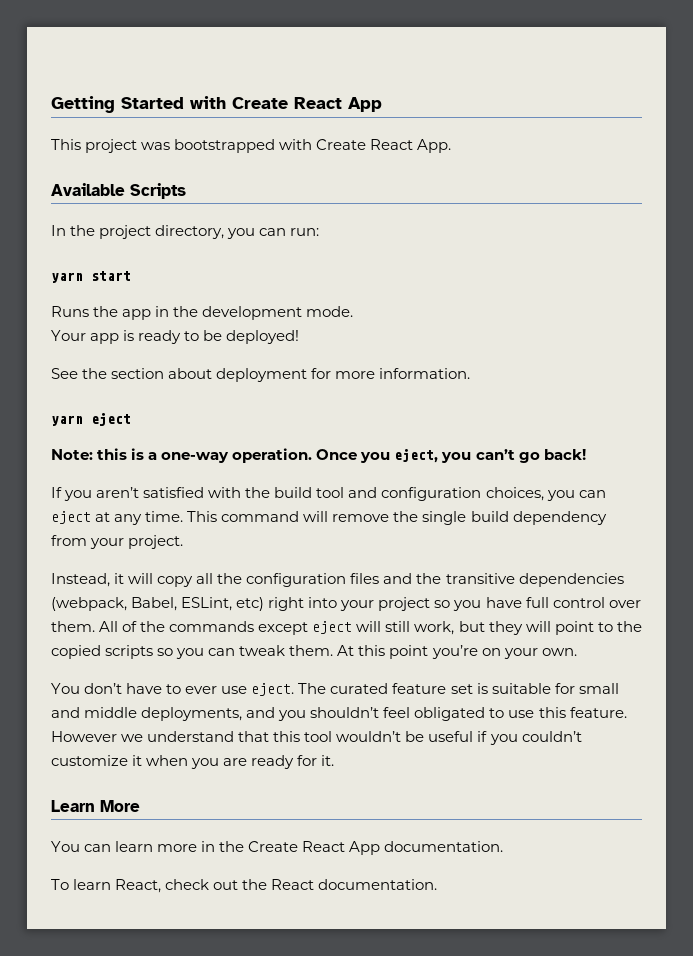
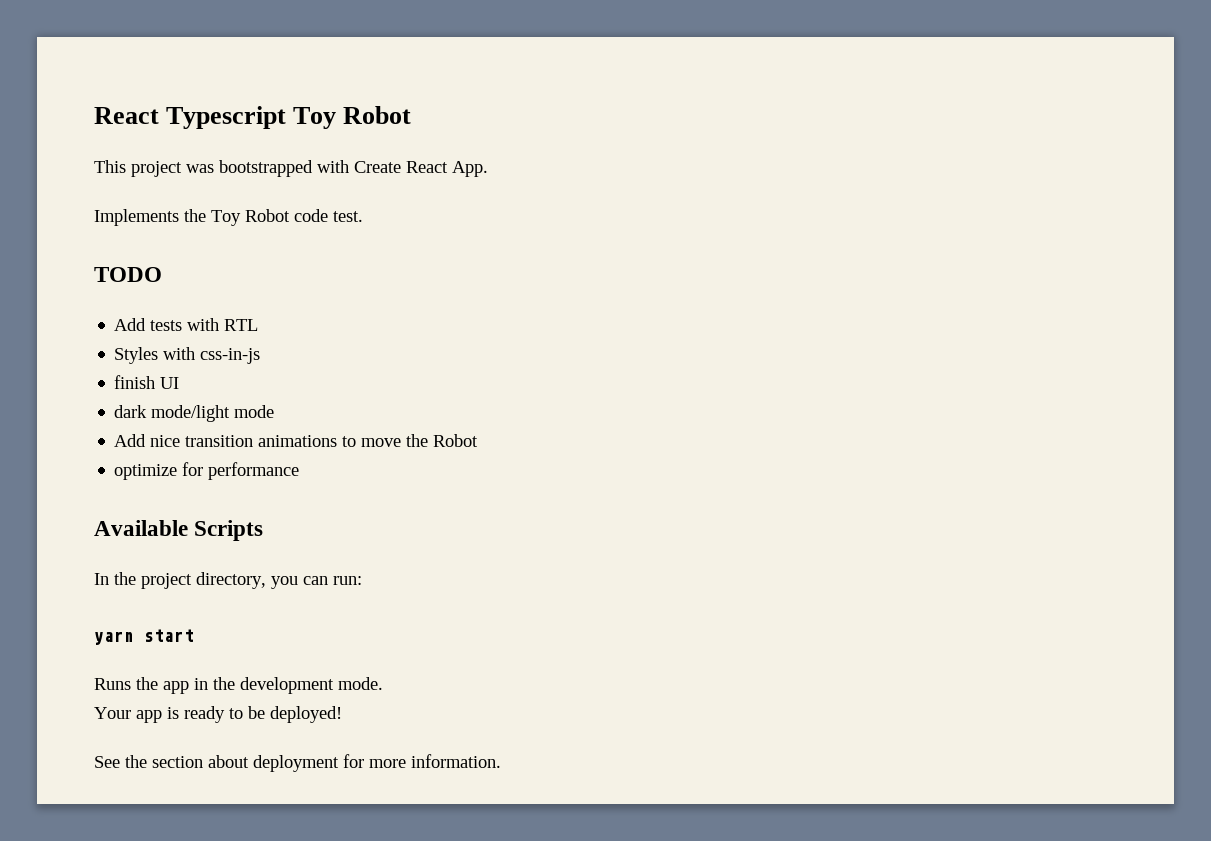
[51,96,382,113] Getting Started with Create React App -> [94,106,412,129] React Typescript Toy Robot
(452, 146) none -> [94,209,363,226] [94,267,162,282] [114,318,259,331] [114,347,261,364] [114,375,180,389] [114,405,275,422] [114,434,479,447] [114,462,300,480] // Implements the Toy Robot code test. // TODO // Add tests with RTL // Styles with css-in-js // finish UI // dark mode/light mode // Add nice transition animations to move the Robot // optimize for performance
[51,413,131,426] [51,448,586,463] [51,487,606,501] [51,511,607,525] [51,535,184,549] [51,573,624,587] [51,597,641,611] [51,621,642,635] [51,645,577,659] [51,683,619,696] [51,707,627,721] [51,731,582,745] [51,755,335,769] [51,800,140,812] [51,841,504,855] [51,879,438,893] // yarn eject // Note: this is a one-way operation. Once you eject, you can’t go back! // If you aren’t satisfied with the build tool and configuration choices, you can eject at any time. This command will remove the single build dependency from your project. // Instead, it will copy all the configuration files and the transitive dependencies (webpack, Babel, ESLint, etc) right into your project so you have full control over them. All of the commands except eject will still work, but they will point to the copied scripts so you can tweak them. At this point you’re on your own. // You don’t have to ever use eject. The curated feature set is suitable for small and middle deployments, and you shouldn’t feel obligated to use this feature. However we understand that this tool wouldn’t be useful if you couldn’t customize it when you are ready for it. // Learn More // You can learn more in the Create React App documentation. // To learn React, check out the React documentation. -> (501, 761) none

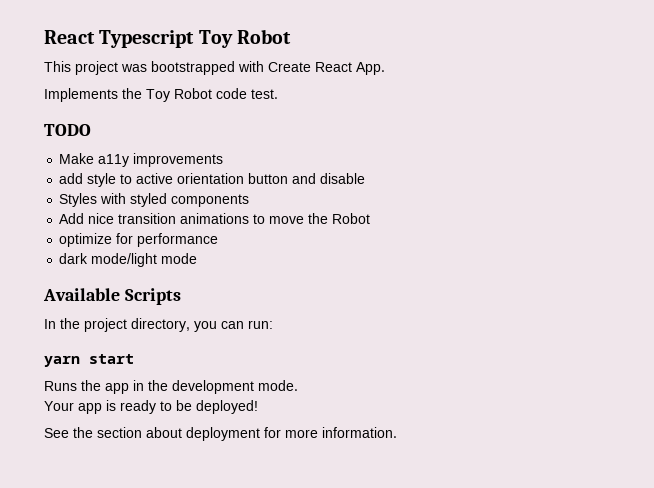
[114,318,259,331] [114,347,261,364] [114,375,180,389] [114,405,275,422] Add tests with RTL // Styles with css-in-js // finish UI // dark mode/light mode -> [59,153,224,167] [59,173,366,187] [59,193,250,207] Make a11y improvements // add style to active orientation button and disable // Styles with styled components
(300, 471) none -> [59,253,198,267] // dark mode/light mode

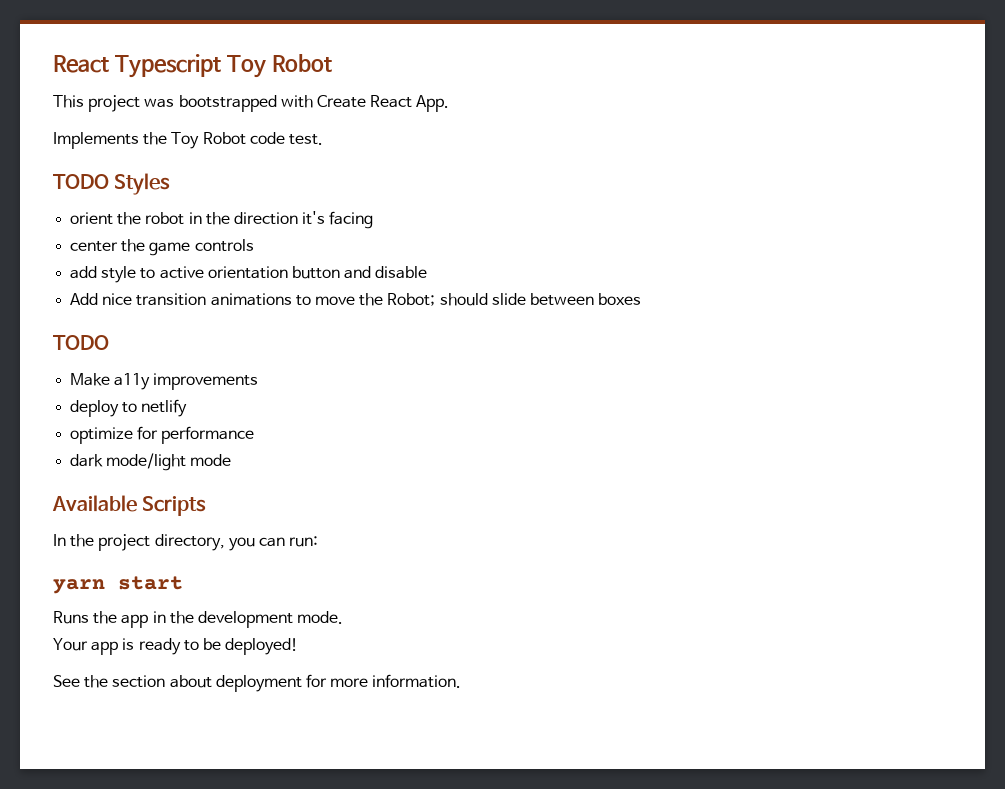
[59,153,224,167] // Make a11y improvements -> [114,173,171,195] [70,211,374,229] [70,239,254,256] Styles // orient the robot in the direction it's facing // center the game controls
[59,193,250,207] // Styles with styled components -> (428, 272) none
[332,213,371,224] Robot -> [387,293,642,306] [53,335,109,350] [70,373,259,390] [70,399,188,417] Robot; should slide between boxes // TODO // Make a11y improvements // deploy to netlify

